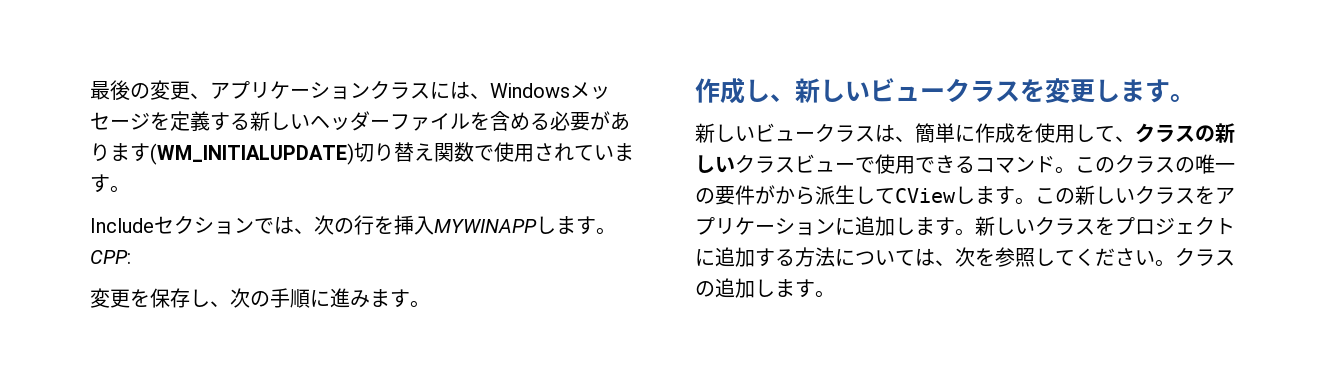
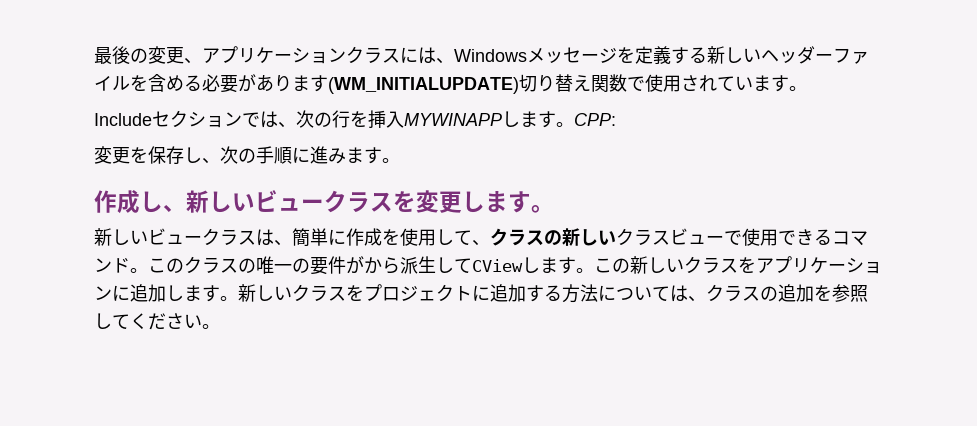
[955,247,975,267] 次 -> [706,284,814,302] クラスの追加
[1175,247,1235,266] [695,278,835,298] クラスの追加します。 -> (220, 326) none

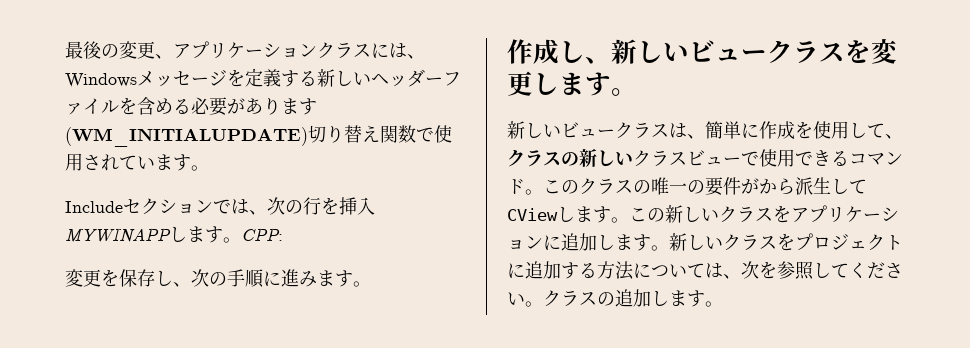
[706,284,814,302] クラスの追加 -> [741,261,759,279] 次
(220, 326) none -> [543,289,723,307] クラスの追加します。

